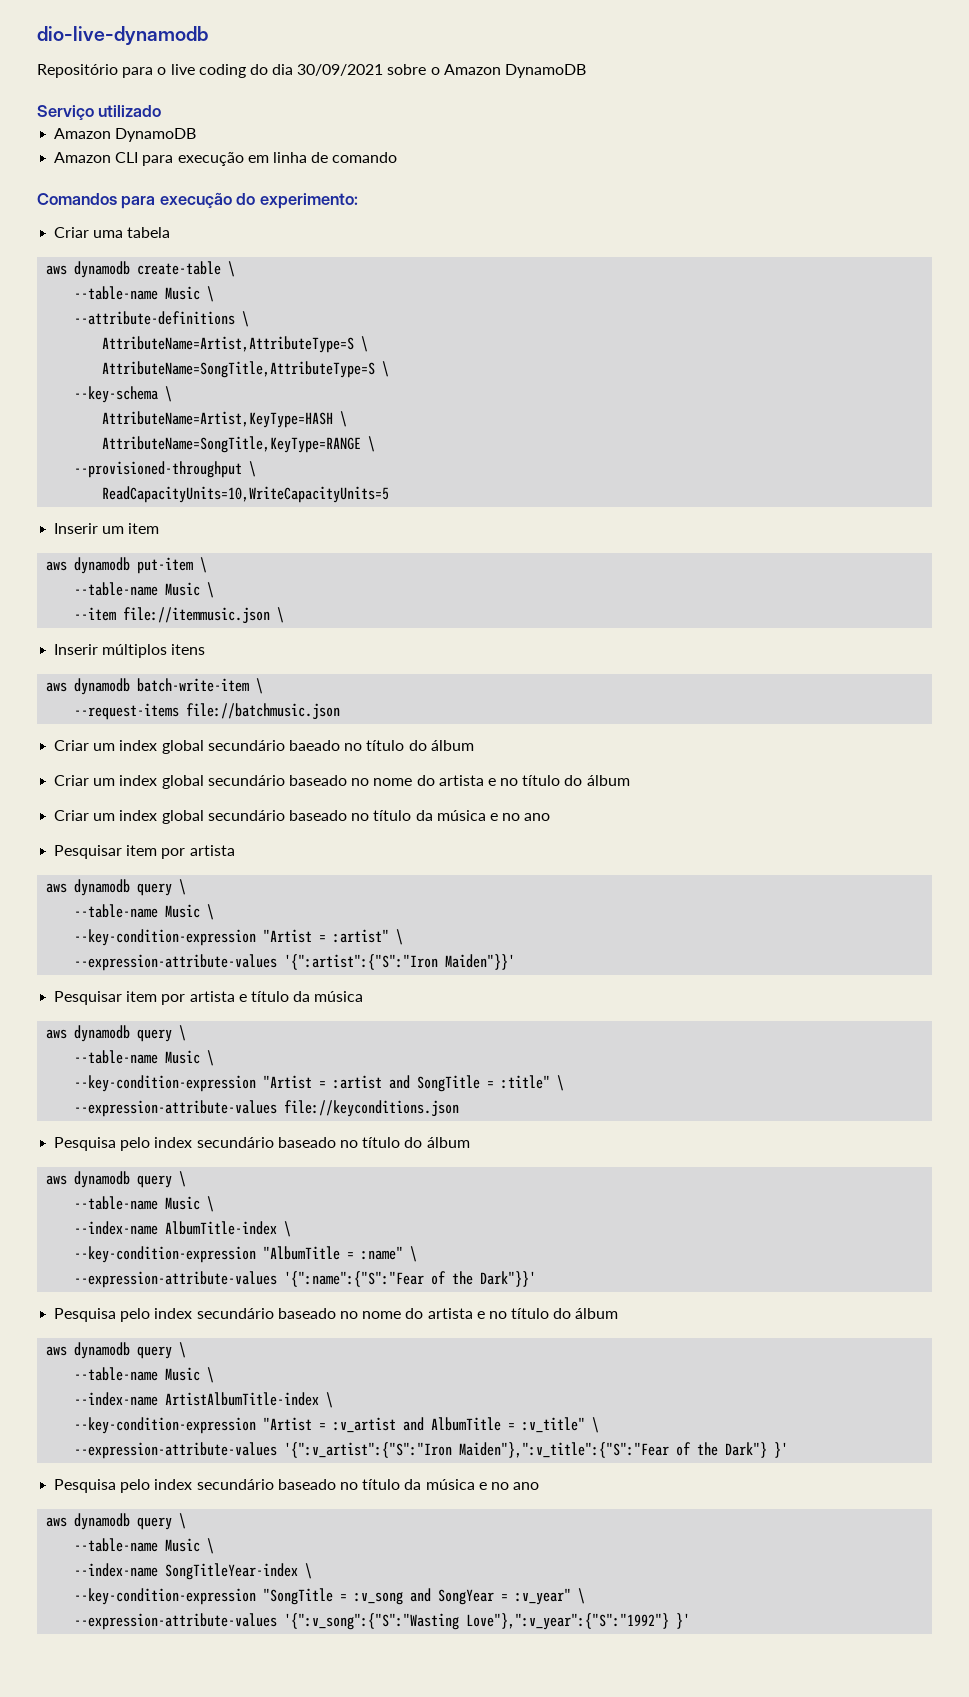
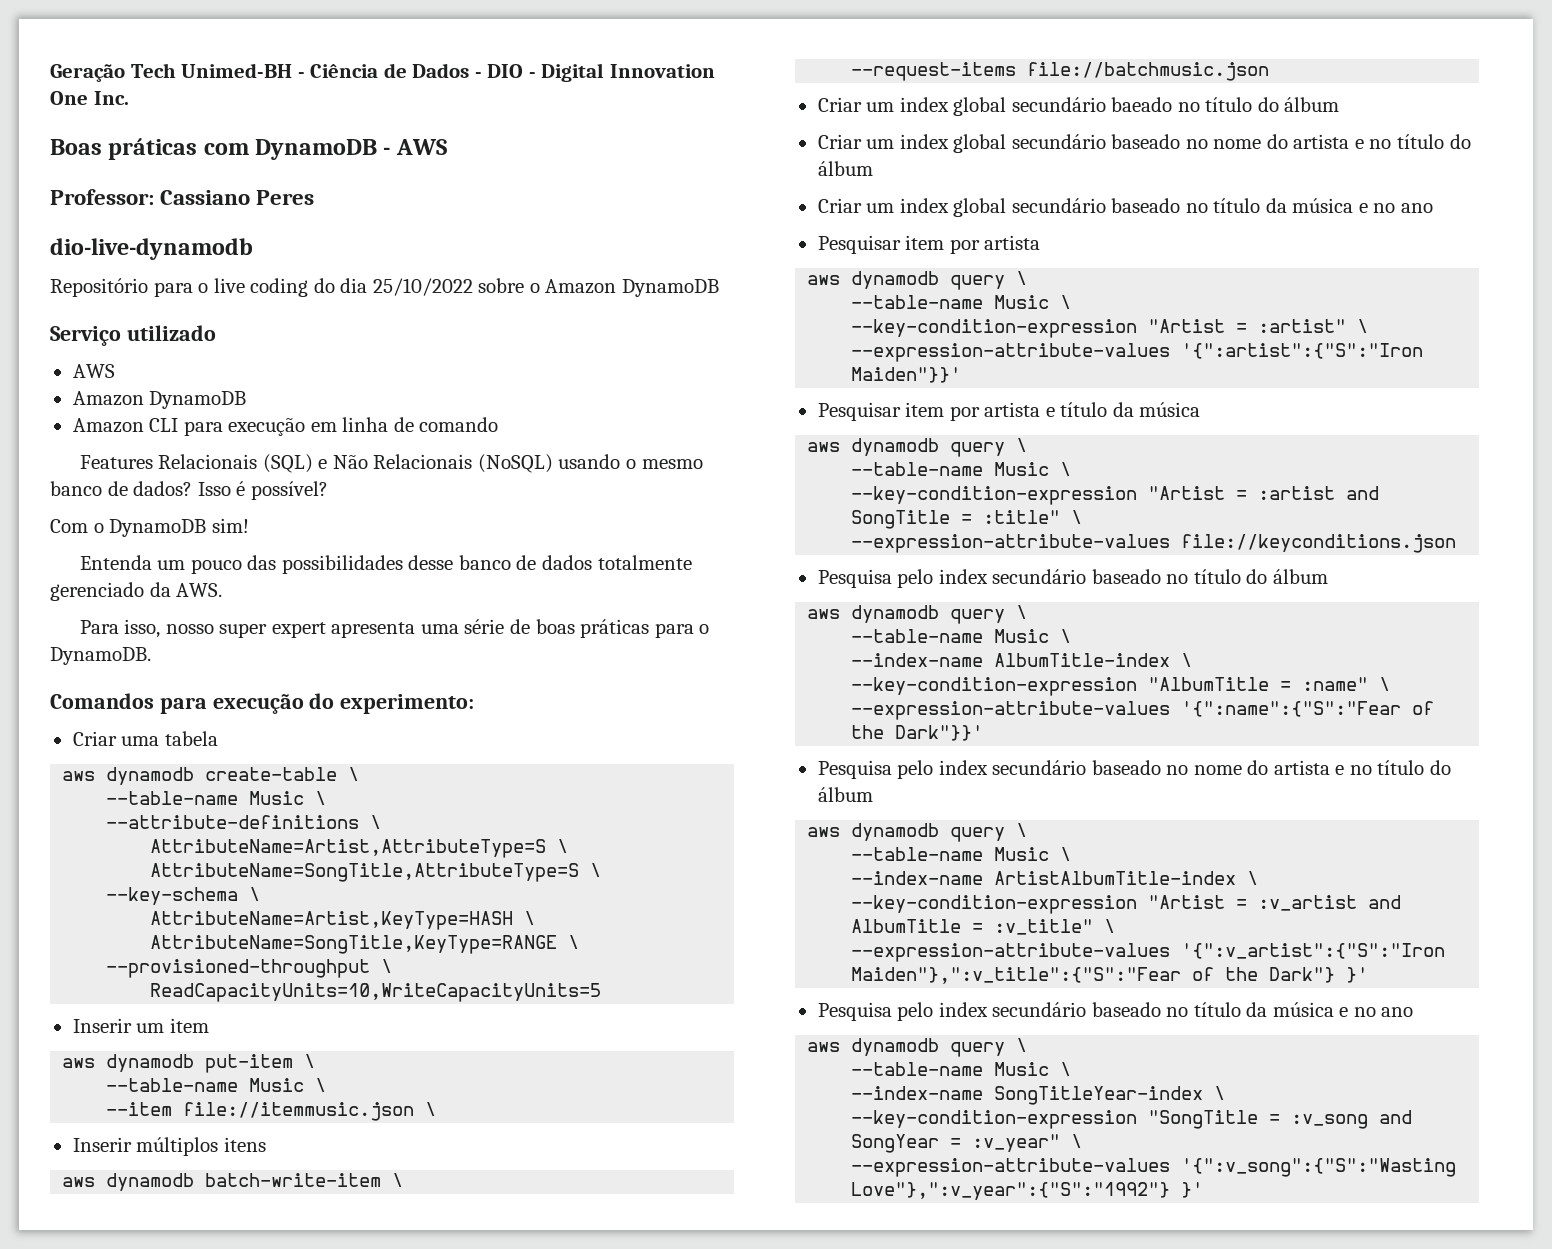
(37, 35) none -> [50,63,715,82] [50,91,129,105] [50,138,447,160] [50,189,315,205] Geração Tech Unimed-BH - Ciência de Dados - DIO - Digital Innovation One Inc. // Boas práticas com DynamoDB - AWS // Professor: Cassiano Peres //
[297,64,384,76] 30/09/2021 -> [372,278,473,296] 25/10/2022
(162, 111) none -> [72,364,115,378] // AWS
(398, 157) none -> [79,454,703,473] [50,481,328,500] [50,518,249,537] [79,555,692,574] [50,582,223,601] [79,619,710,638] [50,647,151,665] // Features Relacionais (SQL) e Não Relacionais (NoSQL) usando o mesmo banco de dados? Isso é possível? // Com o DynamoDB sim! // Entenda um pouco das possibilidades desse banco de dados totalmente gerenciado da AWS. // Para isso, nosso super expert apresenta uma série de boas práticas para o DynamoDB.

